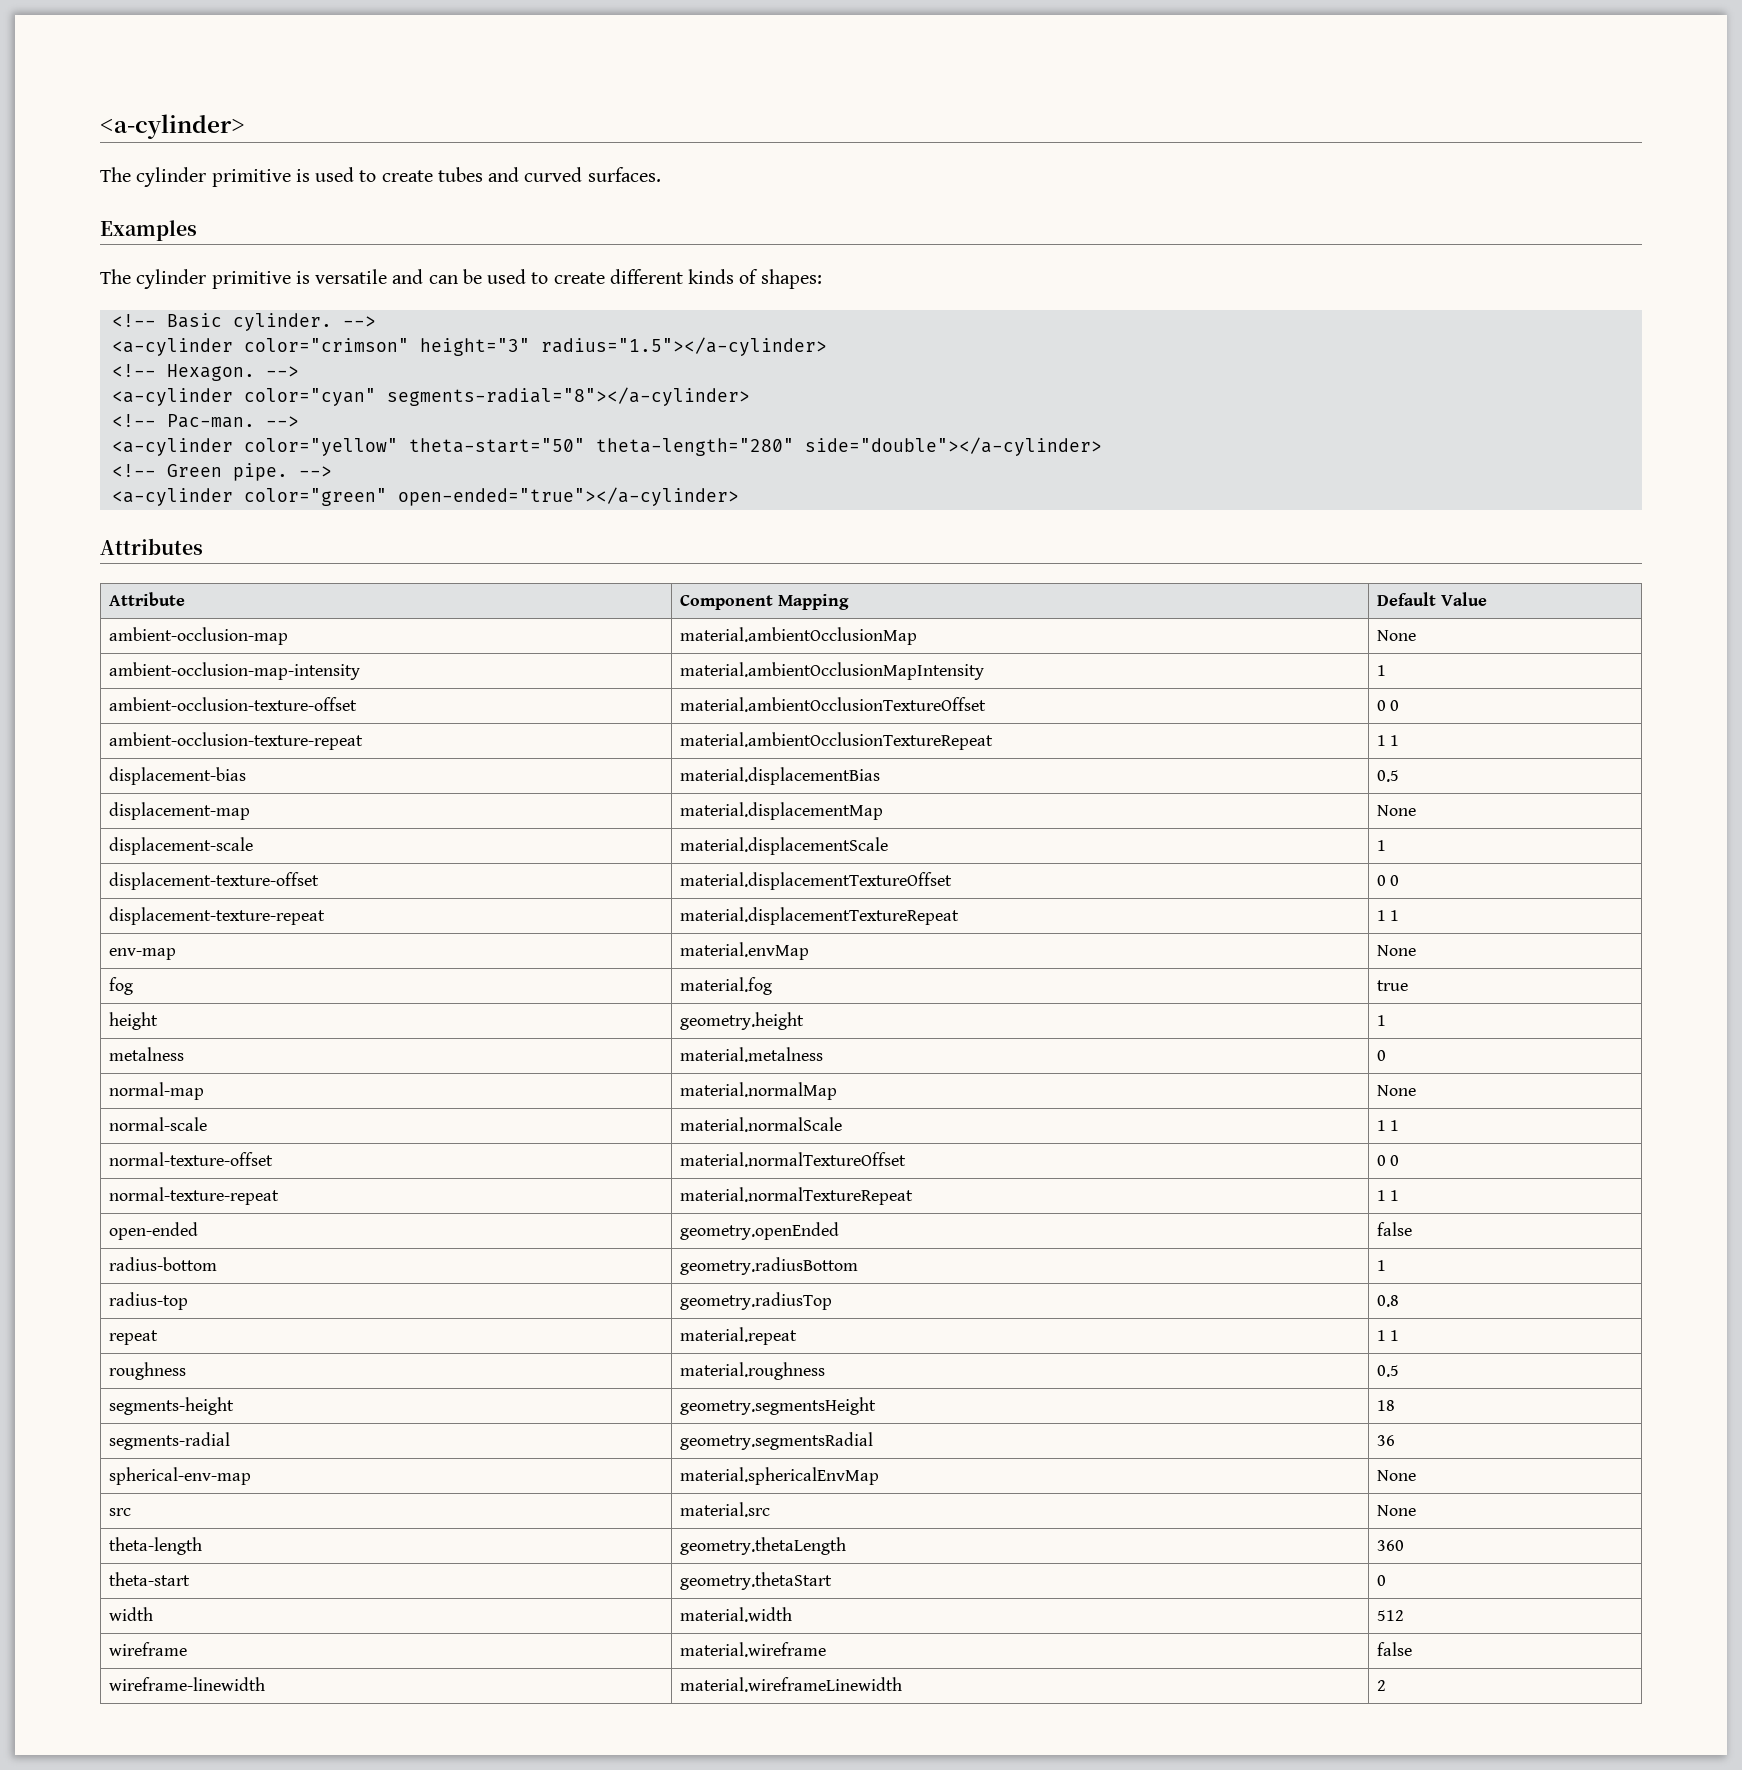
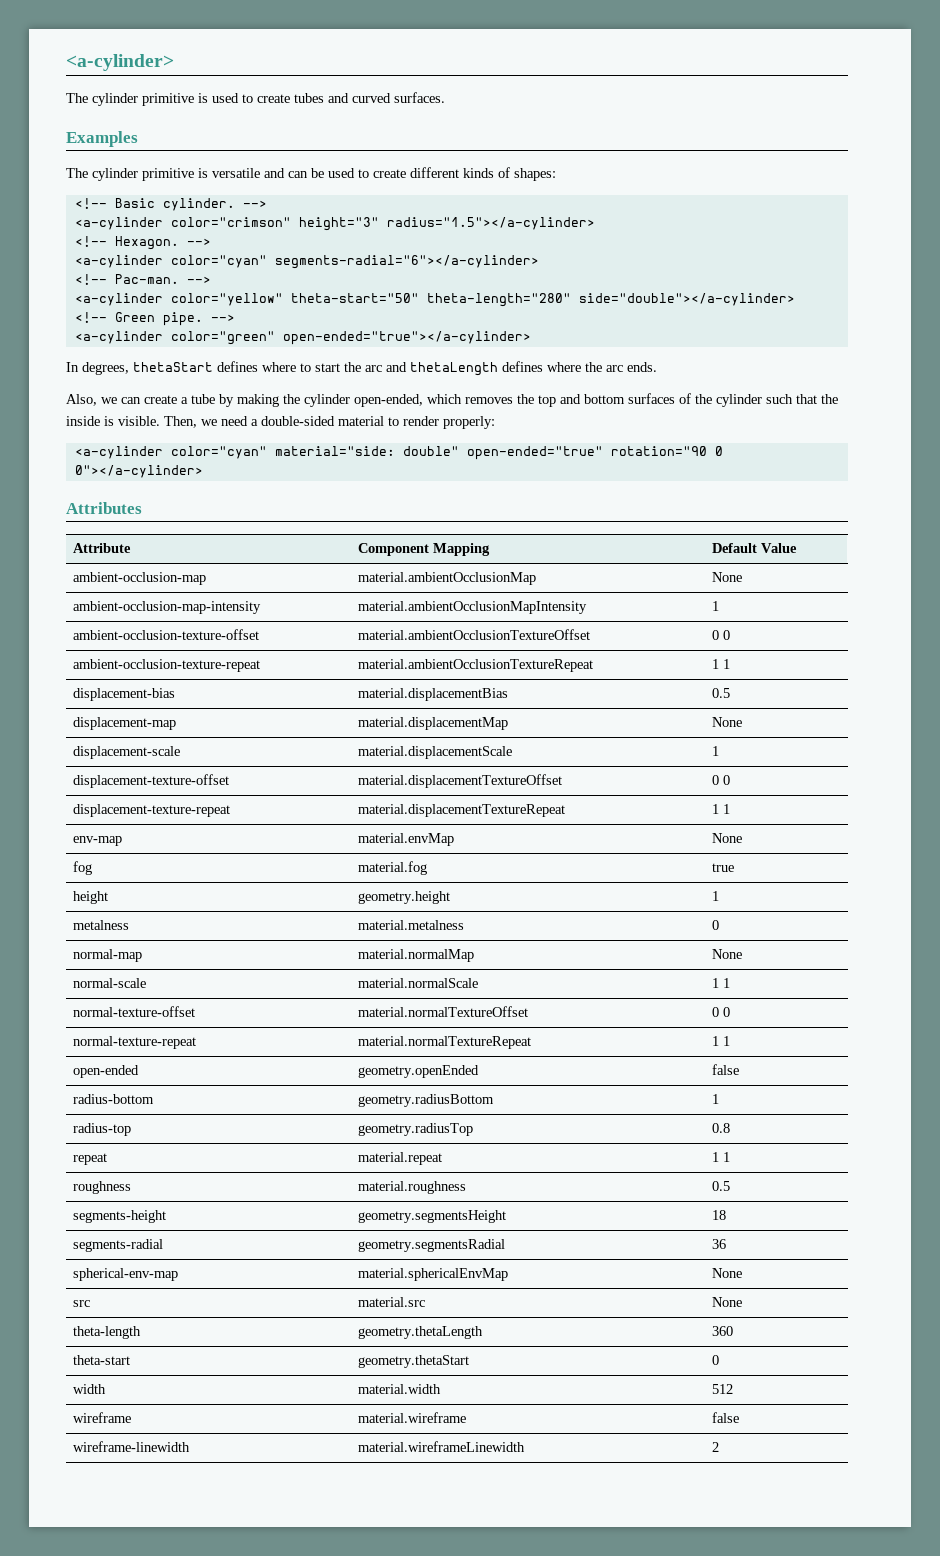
[386,387,750,406] segments-radial="8"></a-cylinder> -> [274,255,539,269] segments-radial="6"></a-cylinder>
(739, 496) none -> [66,361,657,376] [66,393,838,407] [66,416,495,429] [74,446,723,460] [74,465,203,478] // In degrees, thetaStart defines where to start the arc and thetaLength defines where the arc ends. // Also, we can create a tube by making the cylinder open-ended, which removes the top and bottom surfaces of the cylinder such that the inside is visible. Then, we need a double-sided material to render properly: // <a-cylinder color="cyan" material="side: double" open-ended="true" rotation="90 0 0"></a-cylinder>

